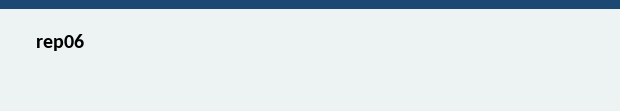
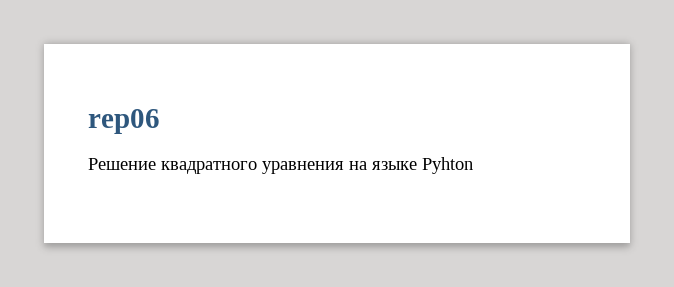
(84, 42) none -> [88,157,473,174] // Решение квадратного уравнения на языке Pyhton

